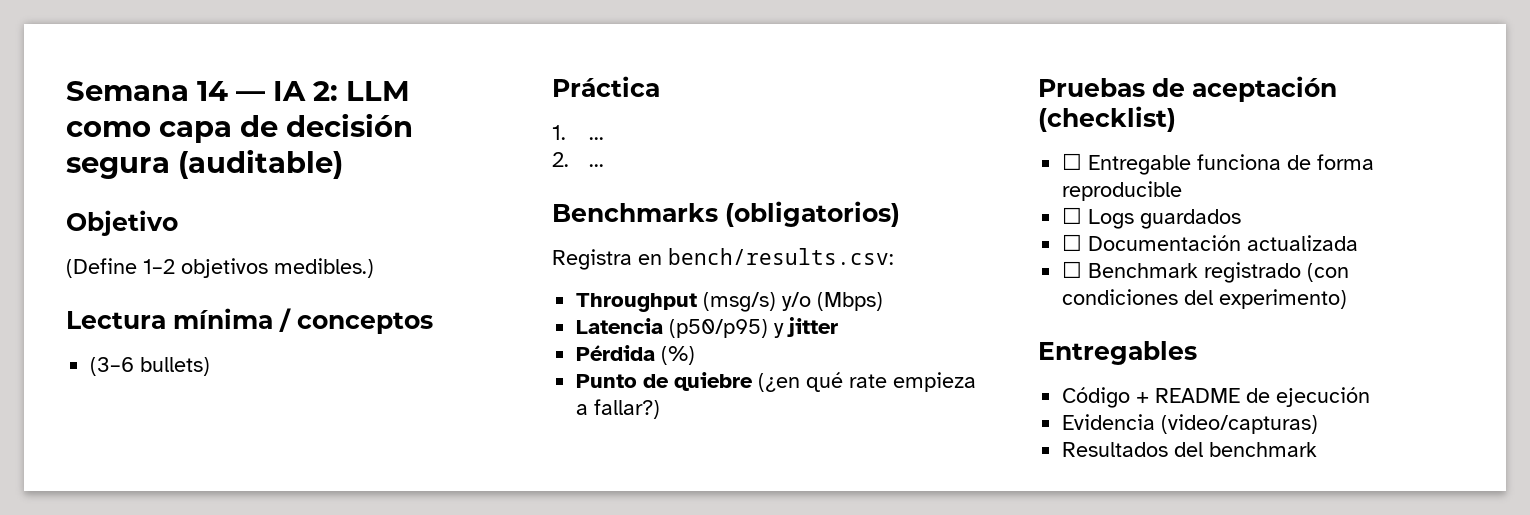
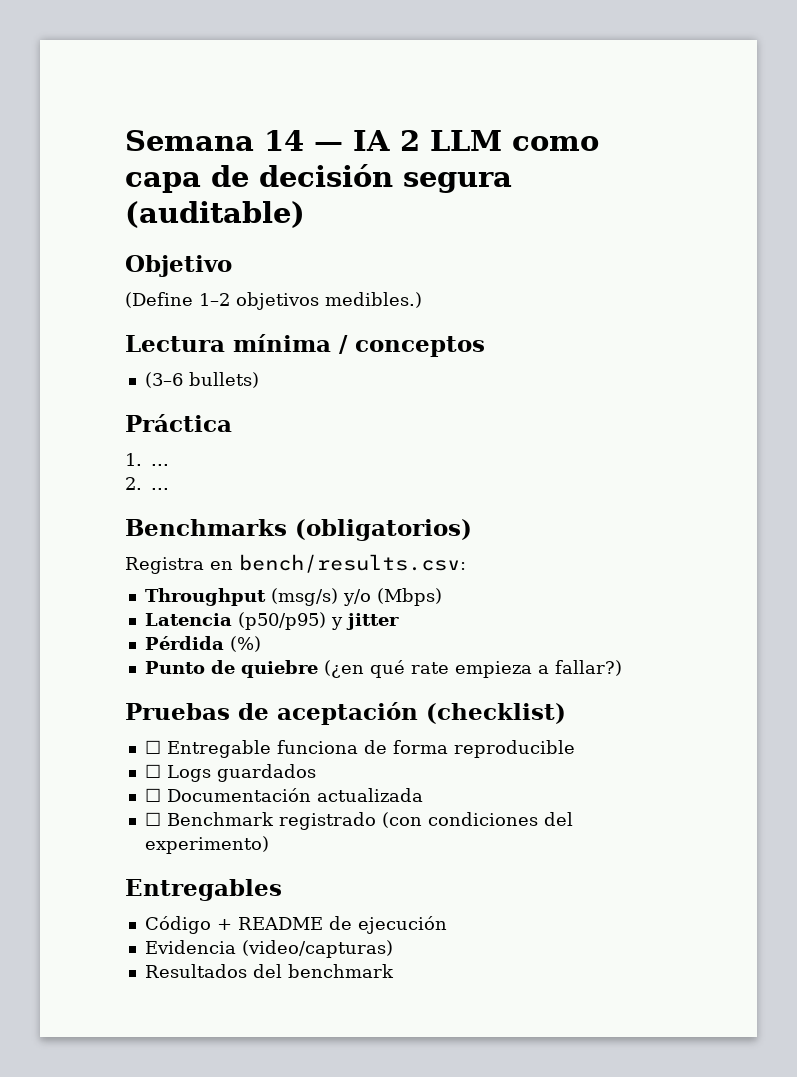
[313,81,338,101] 2: -> [400,130,420,151] 2

